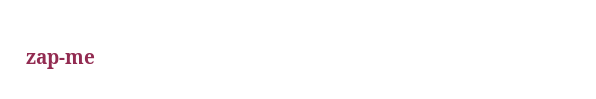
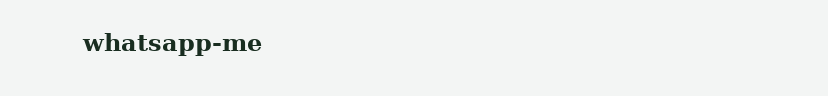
[26,53,95,69] zap-me -> [82,33,262,56] whatsapp-me

